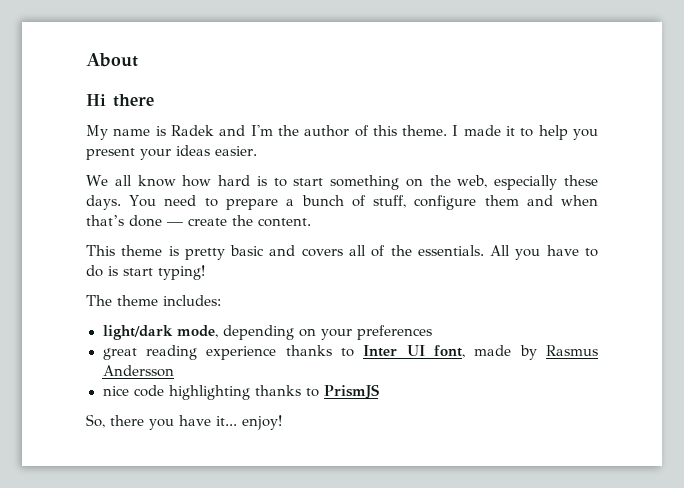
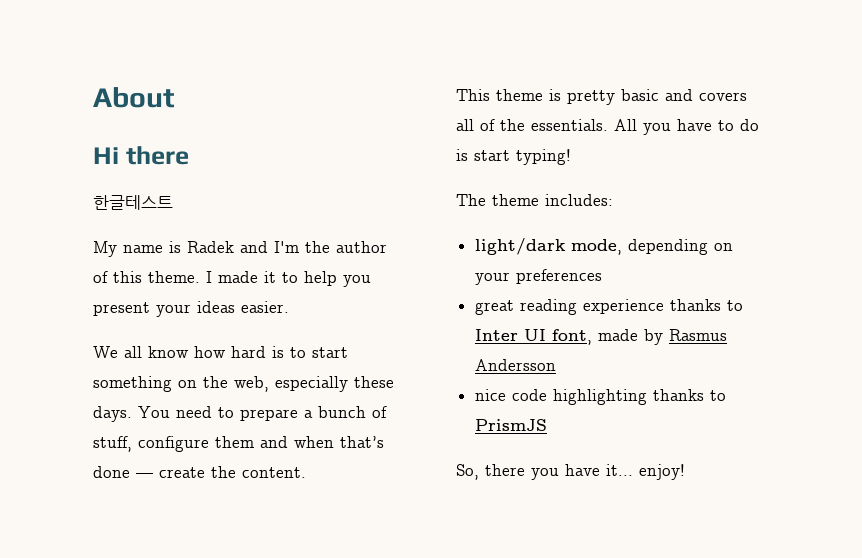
(154, 100) none -> [93,195,173,210] // 한글테스트

